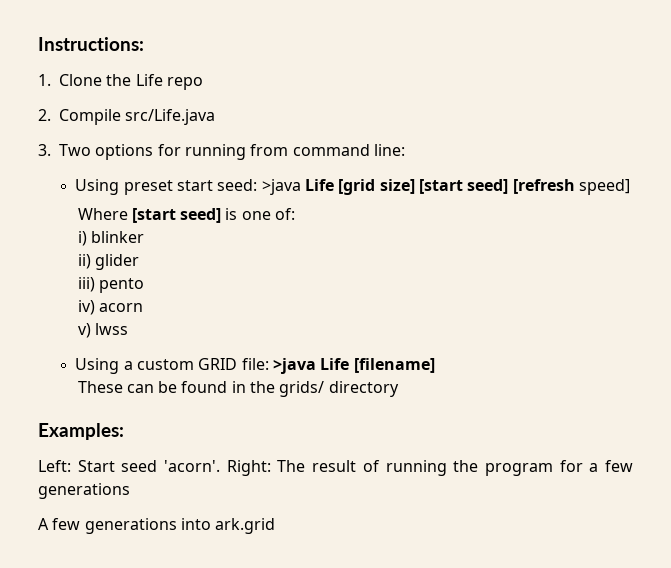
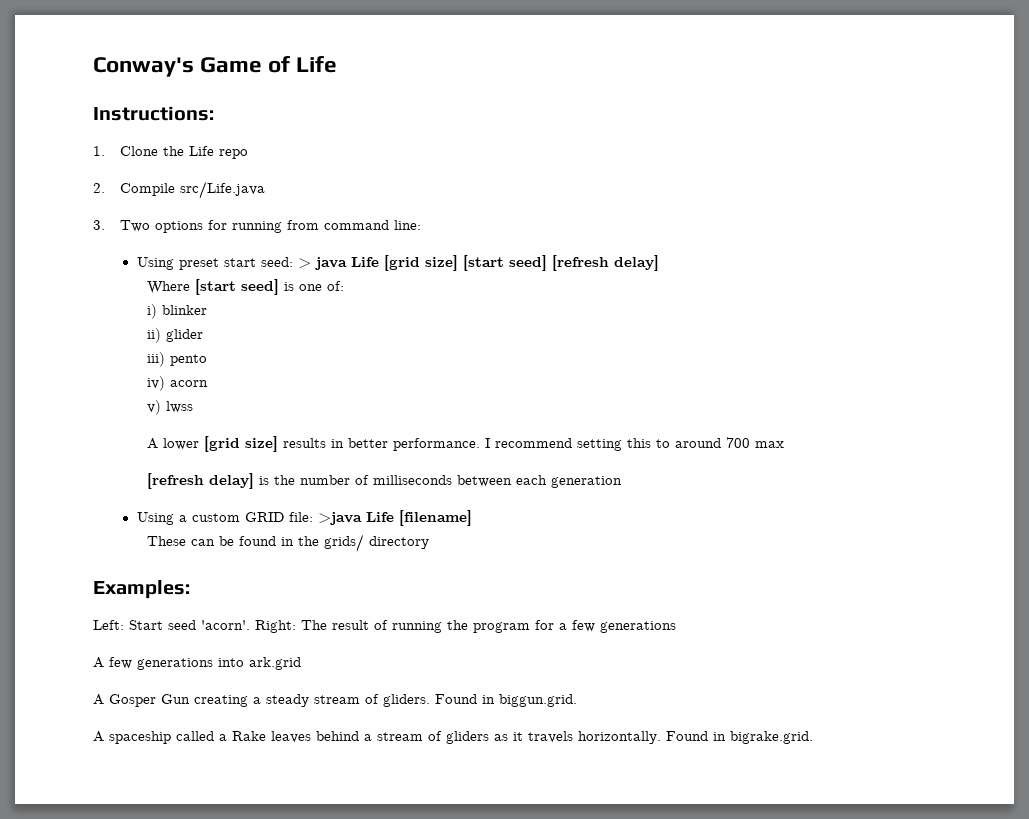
(38, 44) none -> [93,56,338,77] Conway's Game of Life //
[261,179,301,195] >java -> [297,257,347,270] > java
[578,179,630,195] speed] -> [613,255,659,271] delay]
(128, 329) none -> [147,436,785,452] [147,473,623,489] // A lower [grid size] results in better performance. I recommend setting this to around 700 max // [refresh delay] is the number of milliseconds between each generation
(276, 526) none -> [93,694,577,707] [93,731,813,744] // A Gosper Gun creating a steady stream of gliders. Found in biggun.grid. // A spaceship called a Rake leaves behind a stream of gliders as it travels horizontally. Found in bigrake.grid.

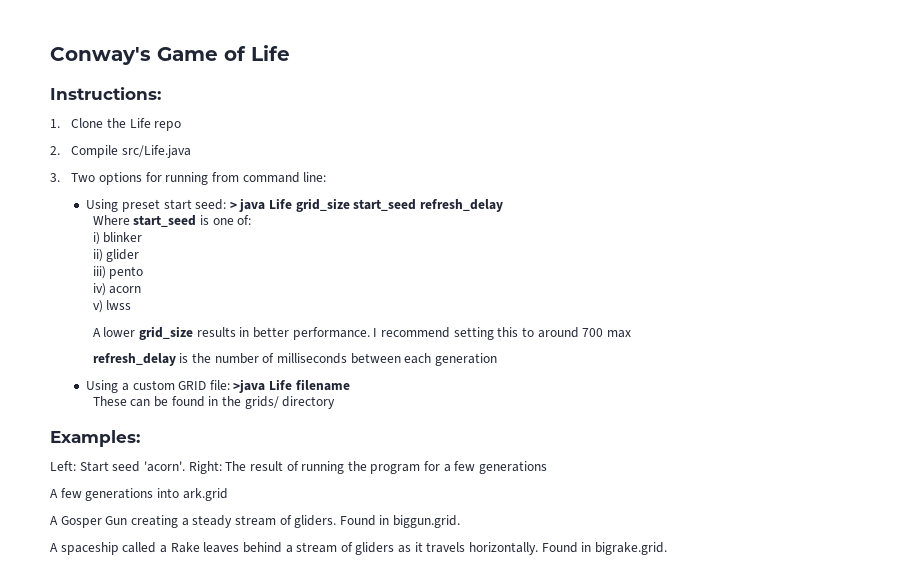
[383,255,659,271] [grid size] [start seed] [refresh delay] -> [295,198,504,212] grid_size start_seed refresh_delay
[195,279,280,295] [start seed] -> [133,215,197,227] start_seed
[204,436,279,452] [grid size] -> [139,326,194,340] grid_size
[147,473,255,489] [refresh delay] -> [92,353,176,366] refresh_delay
[398,510,472,526] [filename] -> [295,379,350,391] filename

